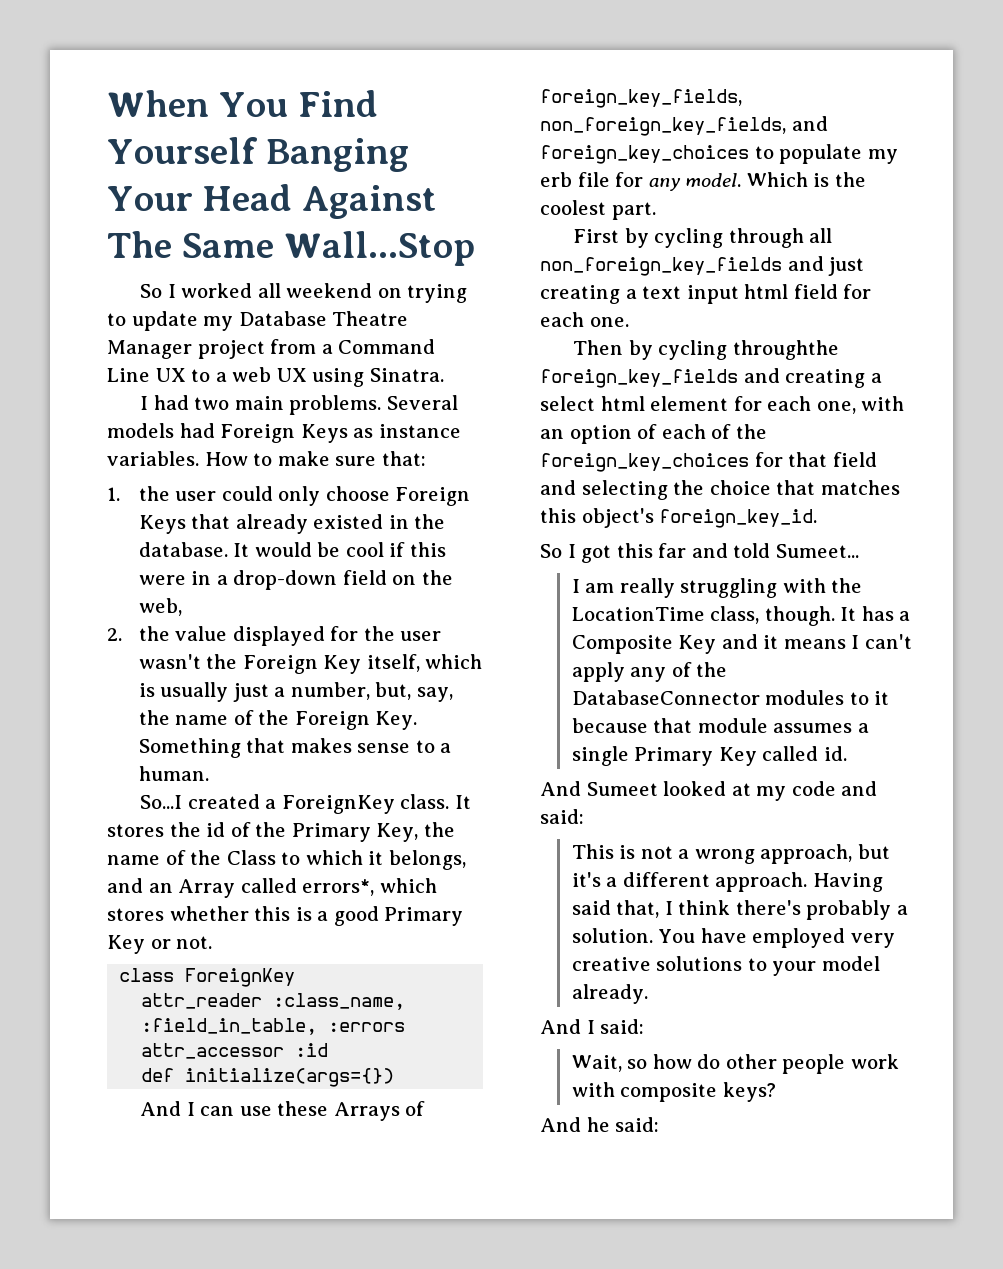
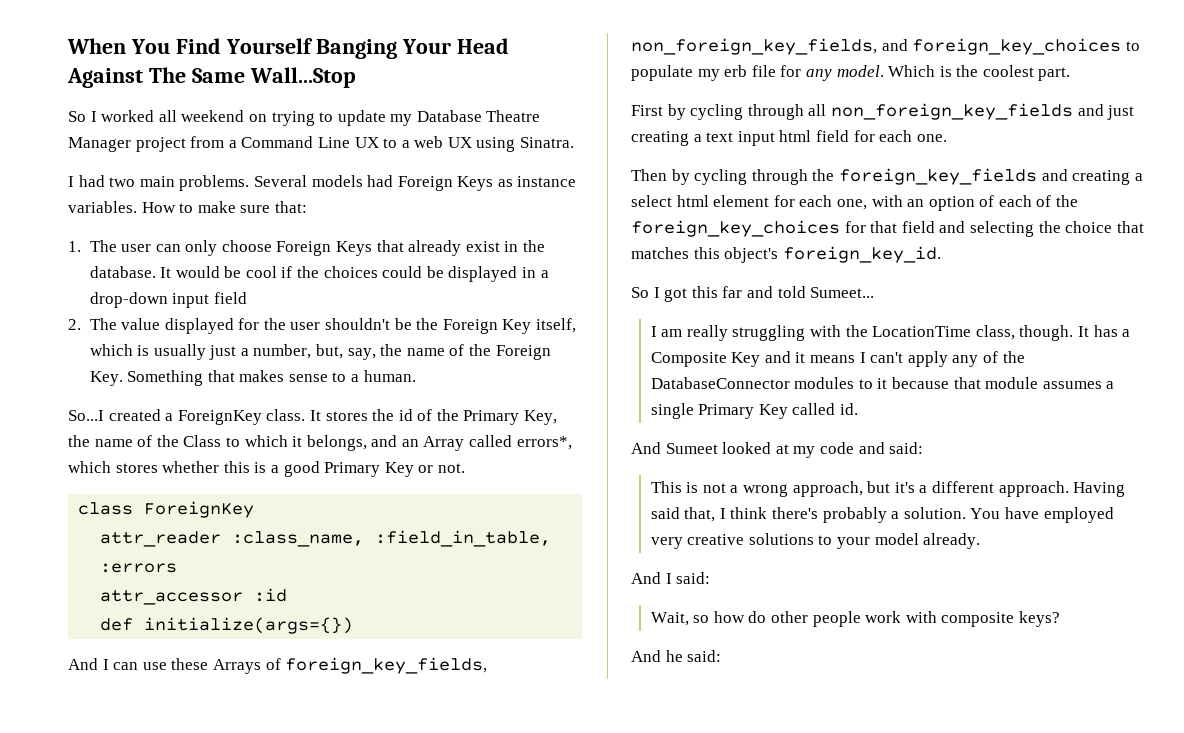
[138,486,273,501] the user could -> [89,240,181,252] The user can
[313,514,384,529] existed -> [465,241,500,252] exist
[409,542,446,557] [138,575,186,585] this were -> [297,266,518,282] the choices could be displayed
[342,570,453,585] [138,598,182,616] field on the web, -> [172,292,247,308] input field
[138,626,170,641] the -> [89,318,117,330] The
[138,654,201,669] wasn't -> [325,318,412,330] shouldn't be
[732,340,839,360] throughthe -> [751,169,835,185] through the

